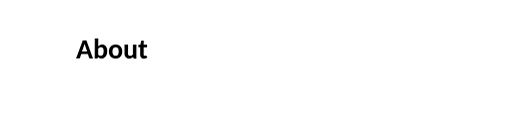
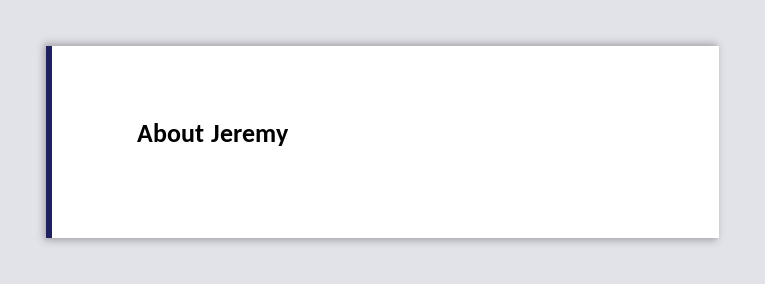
(149, 48) none -> [211,125,290,146] Jeremy

